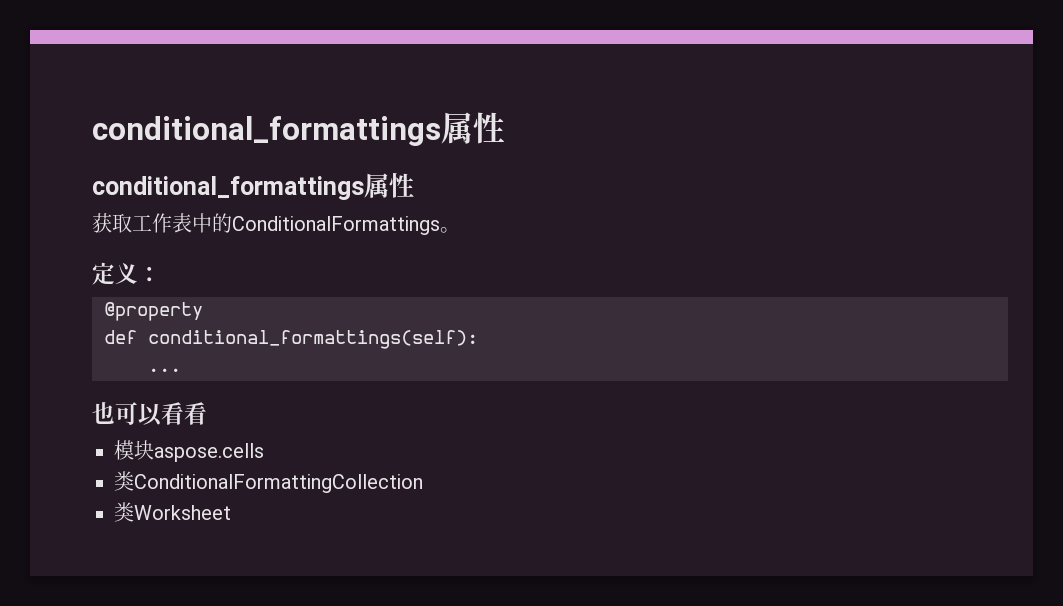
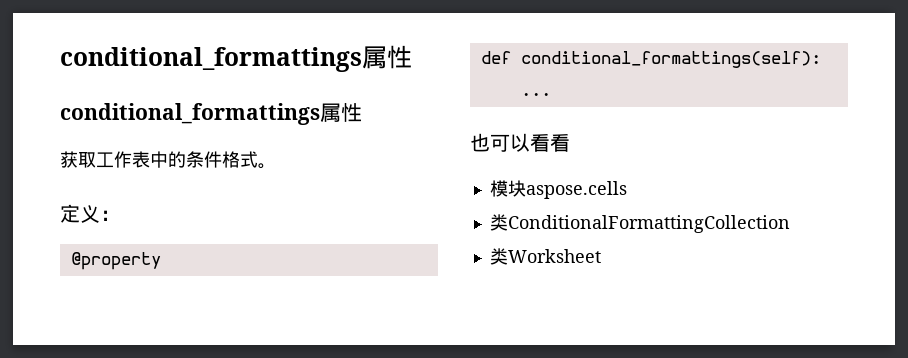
[232,216,440,235] ConditionalFormattings -> [186,151,258,168] 条件格式

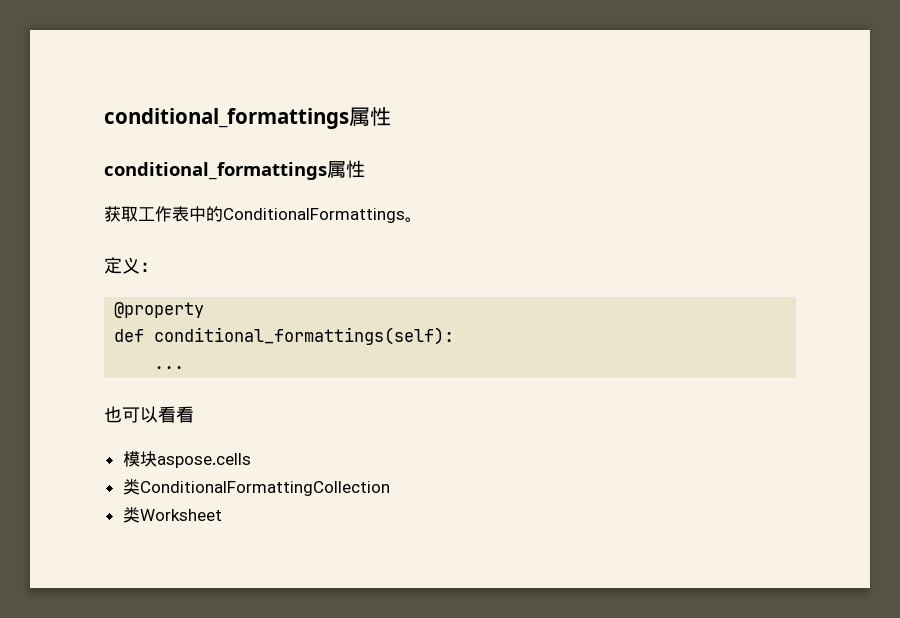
[186,151,258,168] 条件格式 -> [223,208,405,223] ConditionalFormattings

